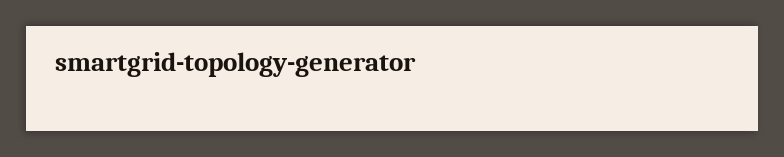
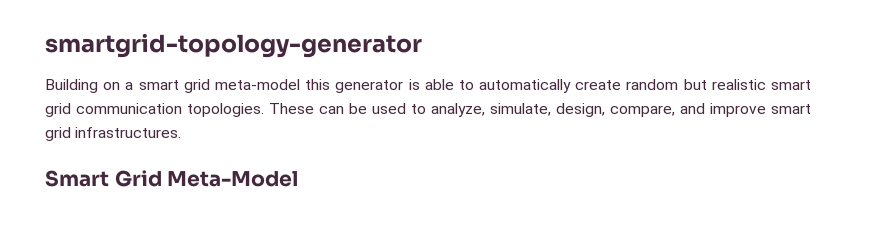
(416, 64) none -> [45,79,811,93] [45,103,811,117] [45,127,182,141] [45,170,299,187] // Building on a smart grid meta-model this generator is able to automatically create random but realistic smart grid communication topologies. These can be used to analyze, simulate, design, compare, and improve smart grid infrastructures. // Smart Grid Meta-Model

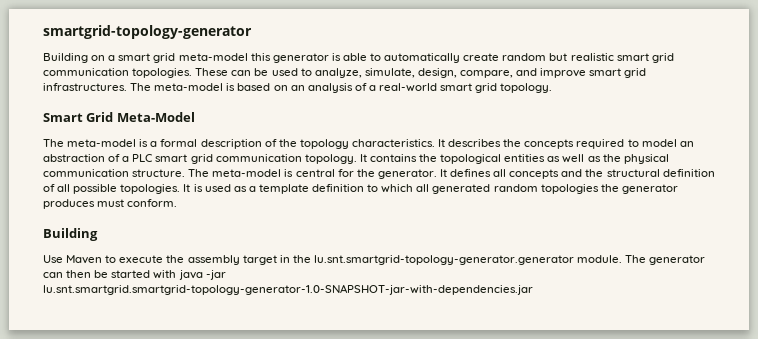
[45,170,299,187] // Smart Grid Meta-Model -> [130,83,553,93] [43,112,195,122] [43,139,694,149] [43,154,669,164] [43,169,715,179] [43,184,678,194] [43,199,178,209] [43,228,98,241] [43,255,706,265] [43,270,226,280] [43,284,533,295] The meta-model is based on an analysis of a real-world smart grid topology. // Smart Grid Meta-Model // The meta-model is a formal description of the topology characteristics. It describes the concepts required to model an abstraction of a PLC smart grid communication topology. It contains the topological entities as well as the physical communication structure. The meta-model is central for the generator. It defines all concepts and the structural definition of all possible topologies. It is used as a template definition to which all generated random topologies the generator produces must conform. // Building // Use Maven to execute the assembly target in the lu.snt.smartgrid-topology-generator.generator module. The generator can then be started with java -jar lu.snt.smartgrid.smartgrid-topology-generator-1.0-SNAPSHOT-jar-with-dependencies.jar

